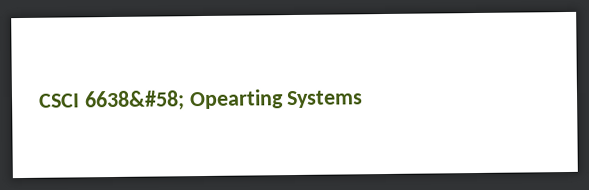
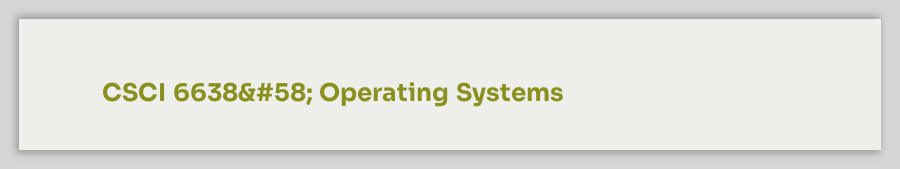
[188,89,284,110] Opearting -> [319,82,450,107] Operating

